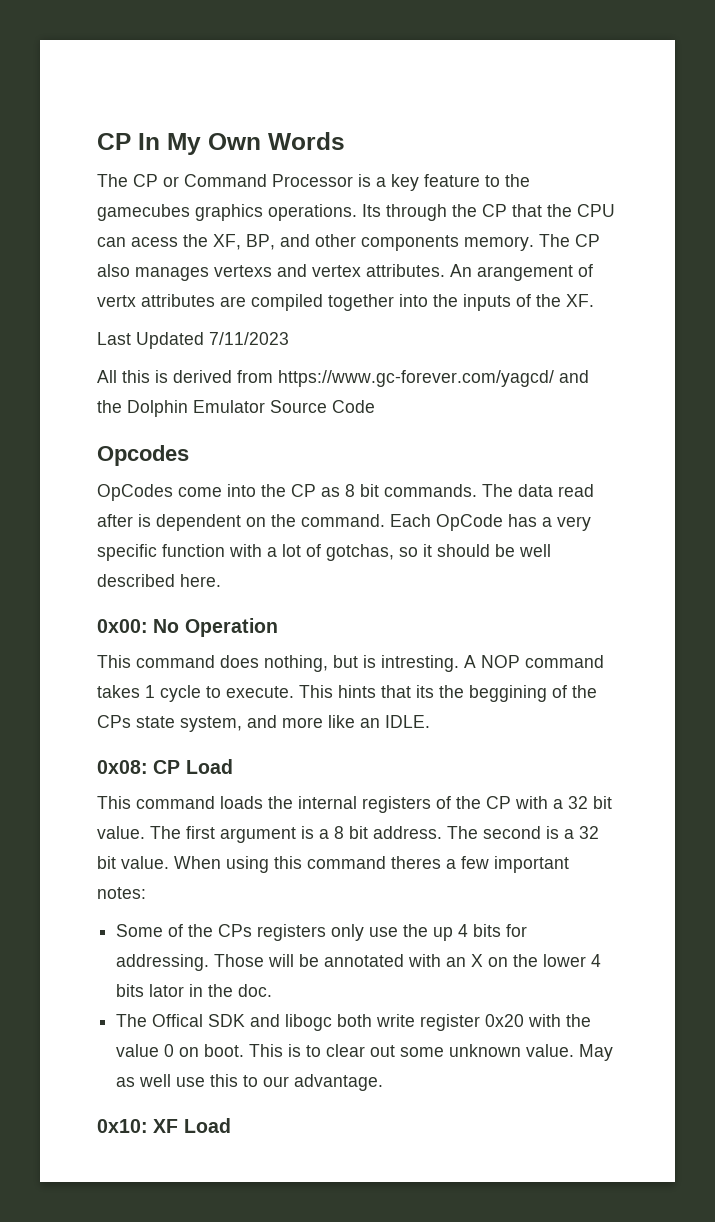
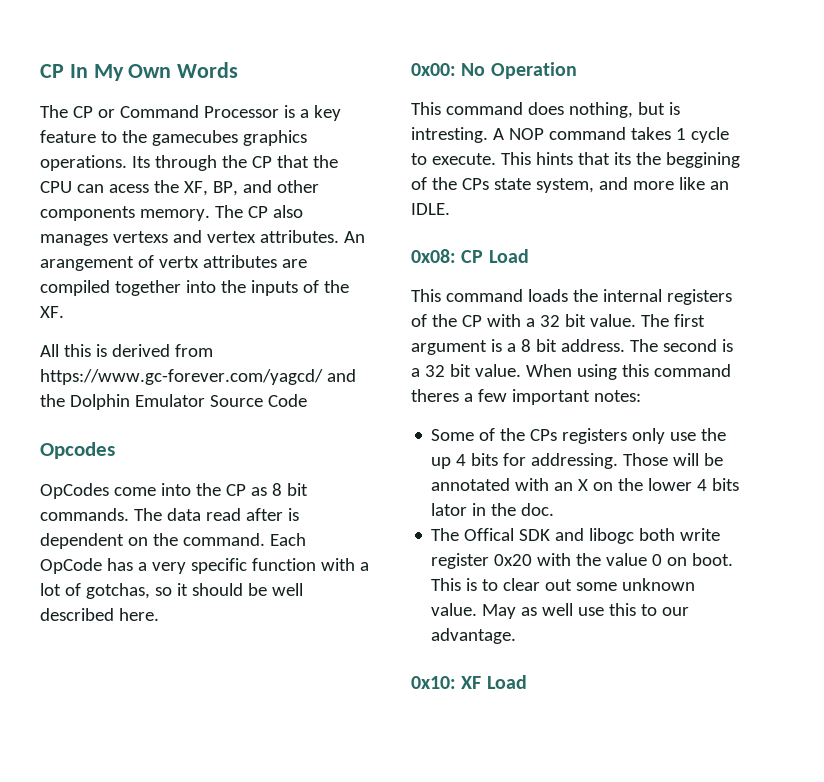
[97,332,289,349] // Last Updated 7/11/2023 -> (64, 312) none

